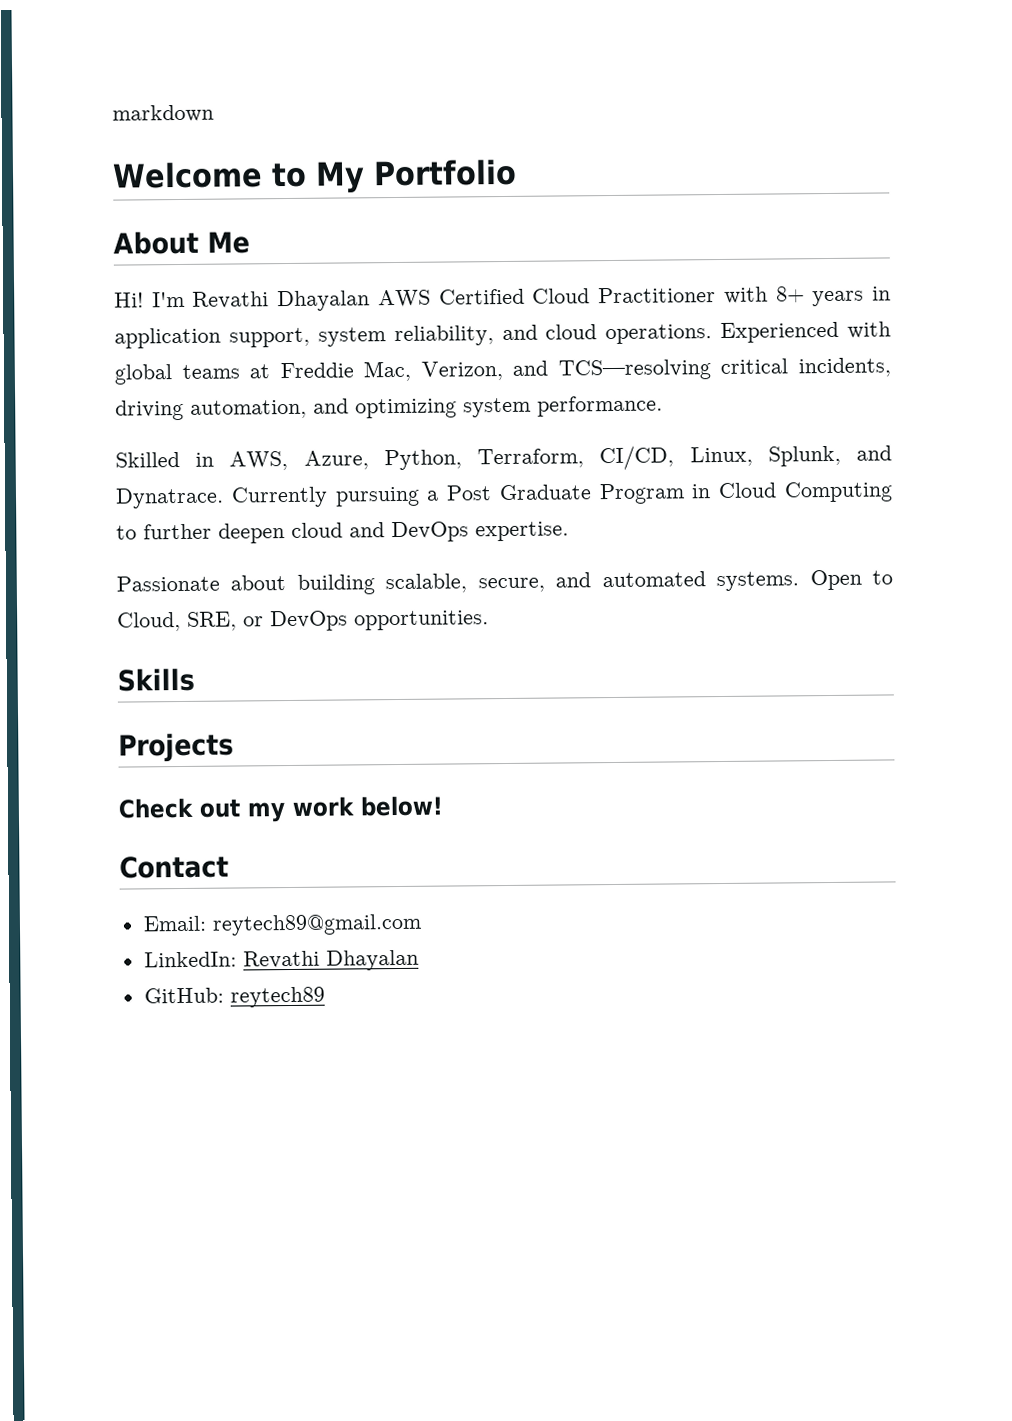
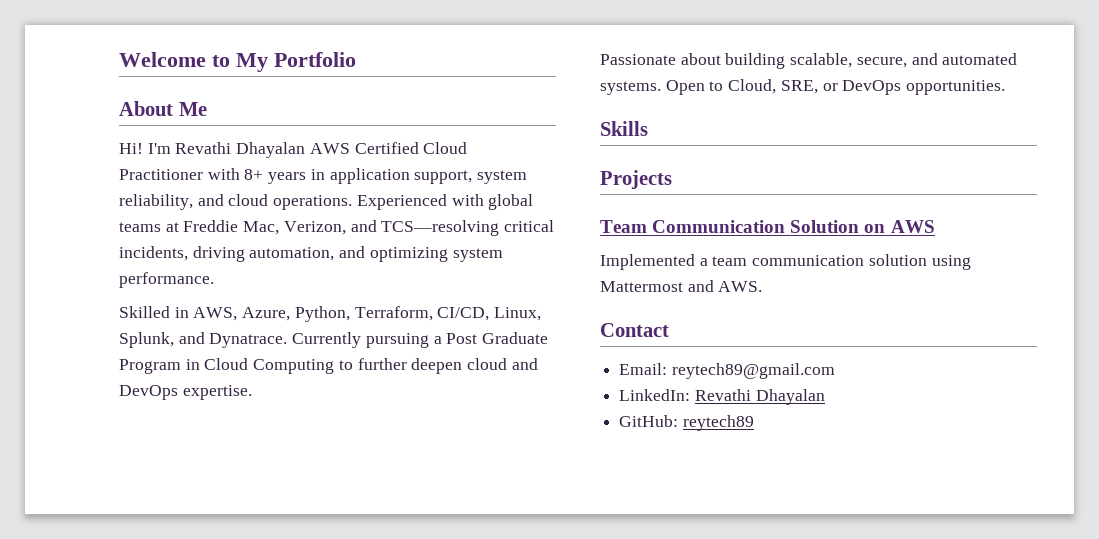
[112,104,214,123] markdown // -> (119, 59) none
[118,795,443,823] Check out my work below! -> [600,220,935,233] [600,254,971,270] [600,280,763,292] Team Communication Solution on AWS // Implemented a team communication solution using Mattermost and AWS.

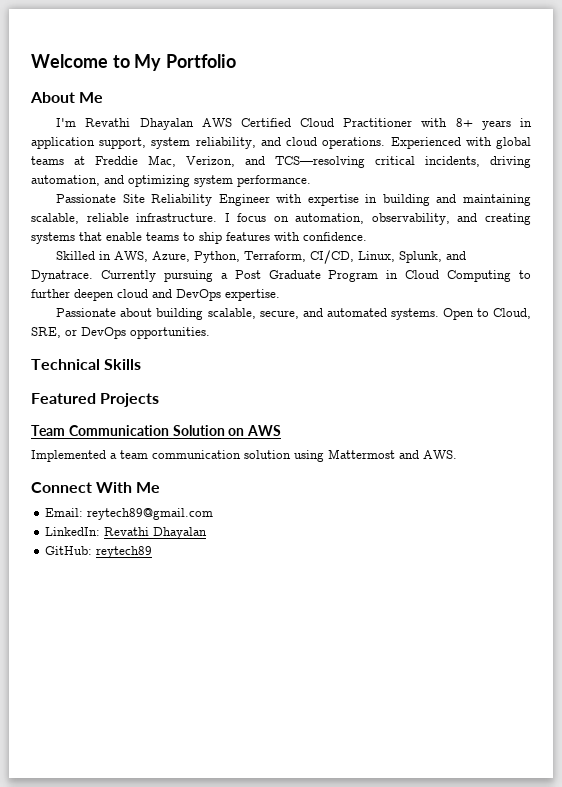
[119,143,143,154] Hi! -> (104, 97) none
(214, 280) none -> [56,194,531,206] [31,213,531,225] [31,232,367,244] // Passionate Site Reliability Engineer with expertise in building and maintaining scalable, reliable infrastructure. I focus on automation, observability, and creating systems that enable teams to ship features with confidence.
(1006, 87) none -> [31,359,100,370] Technical
(648, 128) none -> [31,393,96,404] Featured
[600,323,669,337] Contact -> [31,482,161,493] Connect With Me

